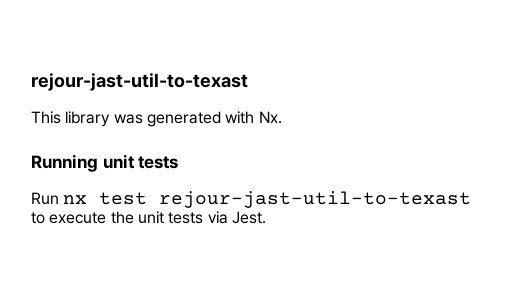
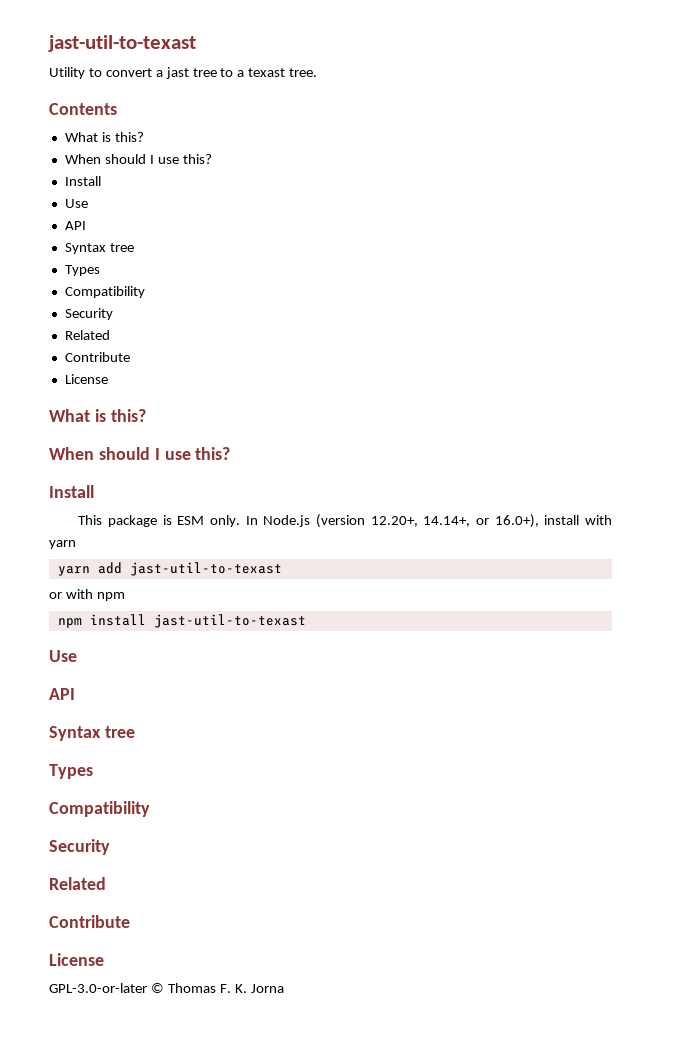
[31,73,248,91] [31,111,282,127] [31,154,179,172] [31,191,472,208] [31,211,266,224] rejour-jast-util-to-texast // This library was generated with Nx. // Running unit tests // Run nx test rejour-jast-util-to-texast to execute the unit tests via Jest. -> [48,35,196,52] [49,67,318,79] [49,103,117,115] [64,132,144,142] [64,154,212,164] [64,176,101,186] [64,199,88,208] [64,221,86,230] [64,243,134,254] [64,265,100,276] [64,286,145,298] [64,308,113,320] [64,330,110,340] [64,352,130,362] [64,374,108,384] [49,409,146,422] [49,447,231,460] [49,485,94,498] [78,514,612,528] [49,540,76,549] [57,562,282,576] [49,589,125,601] [57,614,306,628] [49,650,77,662] [49,688,75,700] [49,726,135,741] [49,764,93,779] [49,801,150,817] [49,839,110,855] [49,877,106,890] [49,915,130,928] [49,953,104,966] [49,983,284,993] jast-util-to-texast // Utility to convert a jast tree to a texast tree. // Contents // What is this? // When should I use this? // Install // Use // API // Syntax tree // Types // Compatibility // Security // Related // Contribute // License // What is this? // When should I use this? // Install // This package is ESM only. In Node.js (version 12.20+, 14.14+, or 16.0+), install with yarn // yarn add jast-util-to-texast // or with npm // npm install jast-util-to-texast // Use // API // Syntax tree // Types // Compatibility // Security // Related // Contribute // License // GPL-3.0-or-later © Thomas F. K. Jorna

